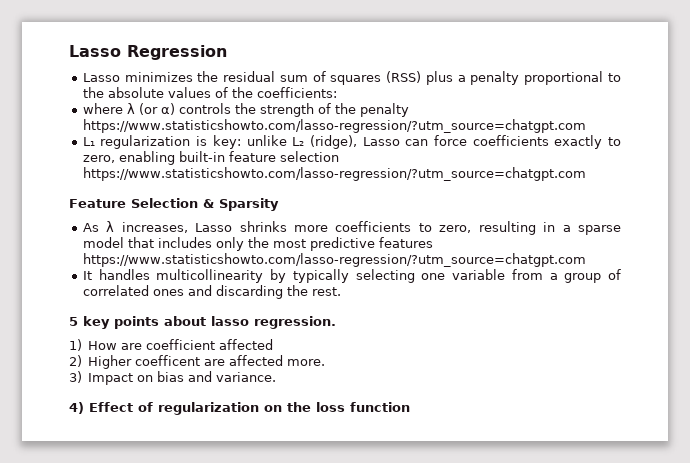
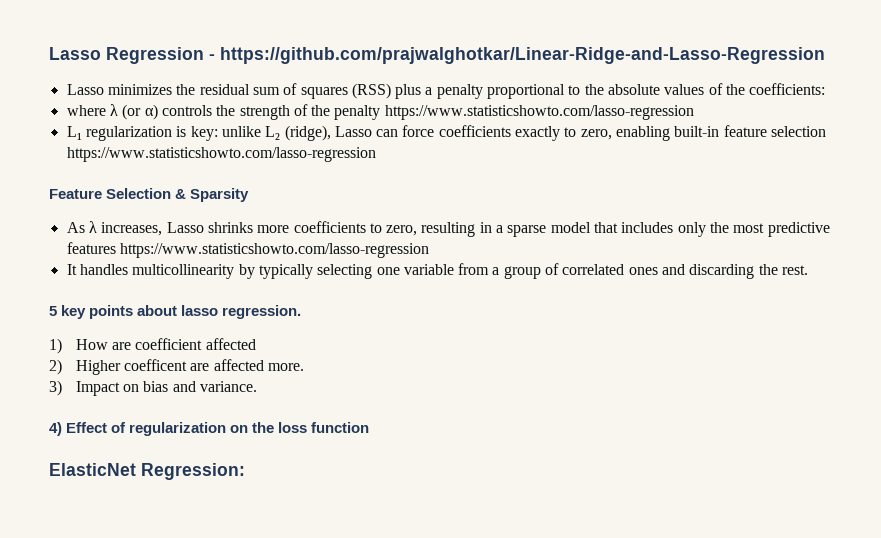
(227, 52) none -> [209,47,825,64] - https://github.com/prajwalghotkar/Linear-Ridge-and-Lasso-Regression
[82,119,586,133] https://www.statisticshowto.com/lasso-regression/?utm_source=chatgpt.com -> [384,105,694,120] https://www.statisticshowto.com/lasso-regression
[82,167,586,181] https://www.statisticshowto.com/lasso-regression/?utm_source=chatgpt.com -> [66,147,376,162] https://www.statisticshowto.com/lasso-regression
[82,253,586,267] https://www.statisticshowto.com/lasso-regression/?utm_source=chatgpt.com -> [119,243,429,258] https://www.statisticshowto.com/lasso-regression
(410, 407) none -> [49,463,245,480] // ElasticNet Regression:

